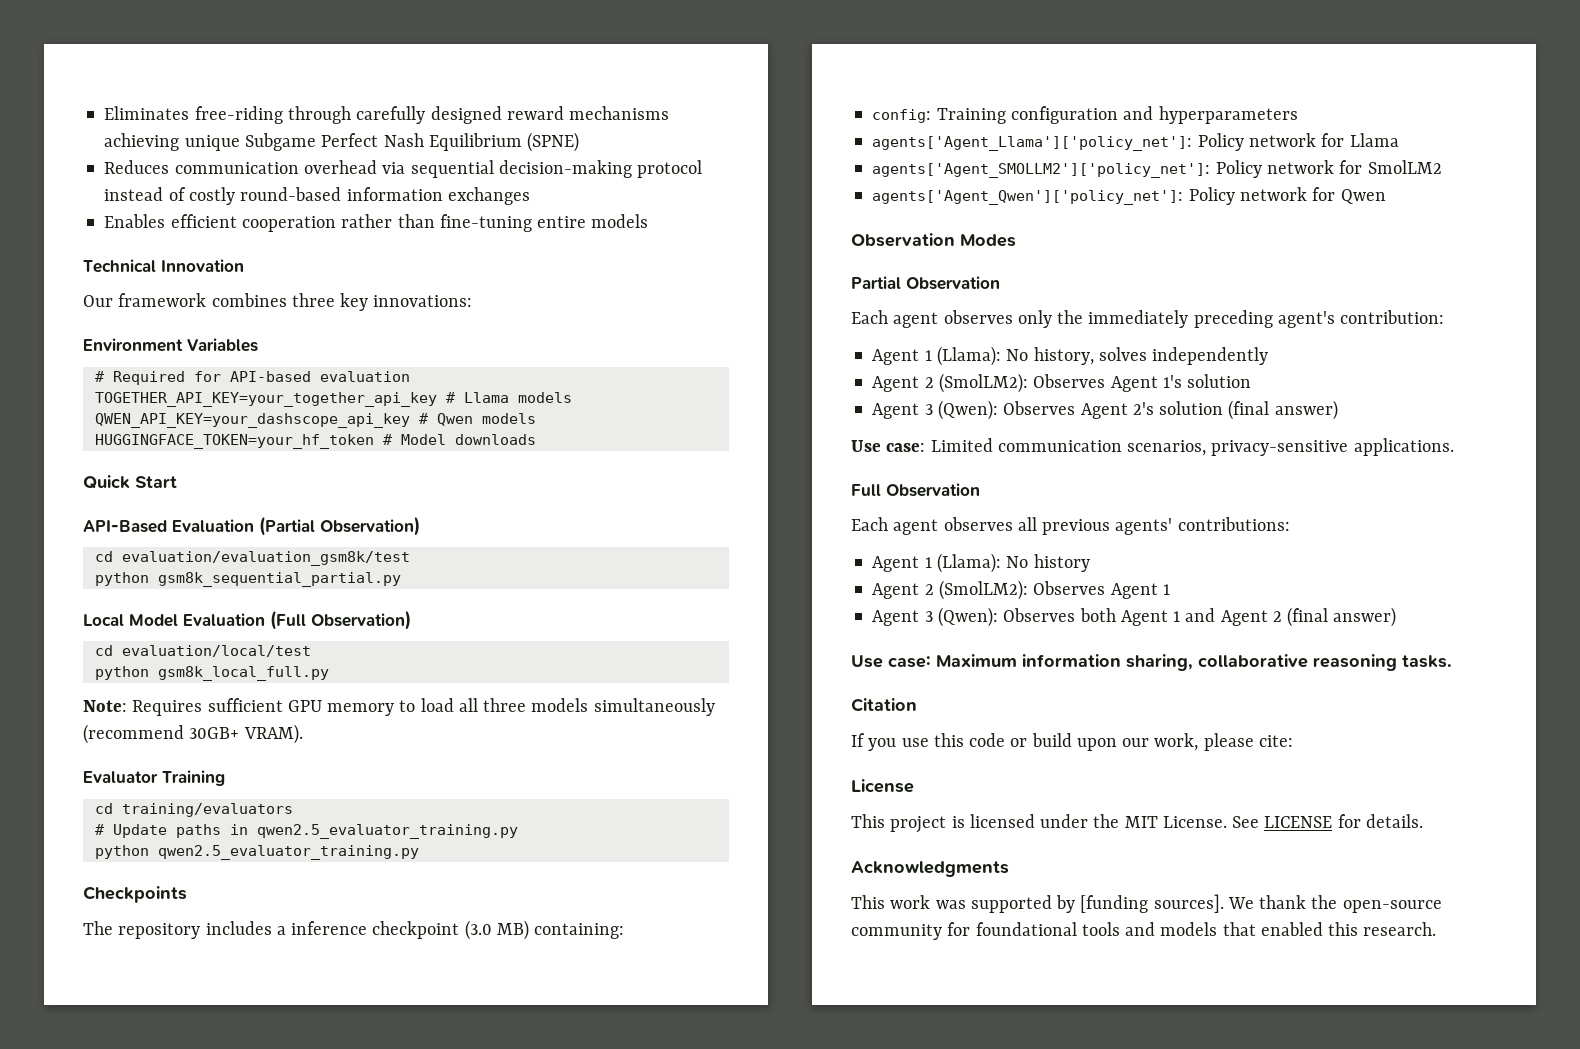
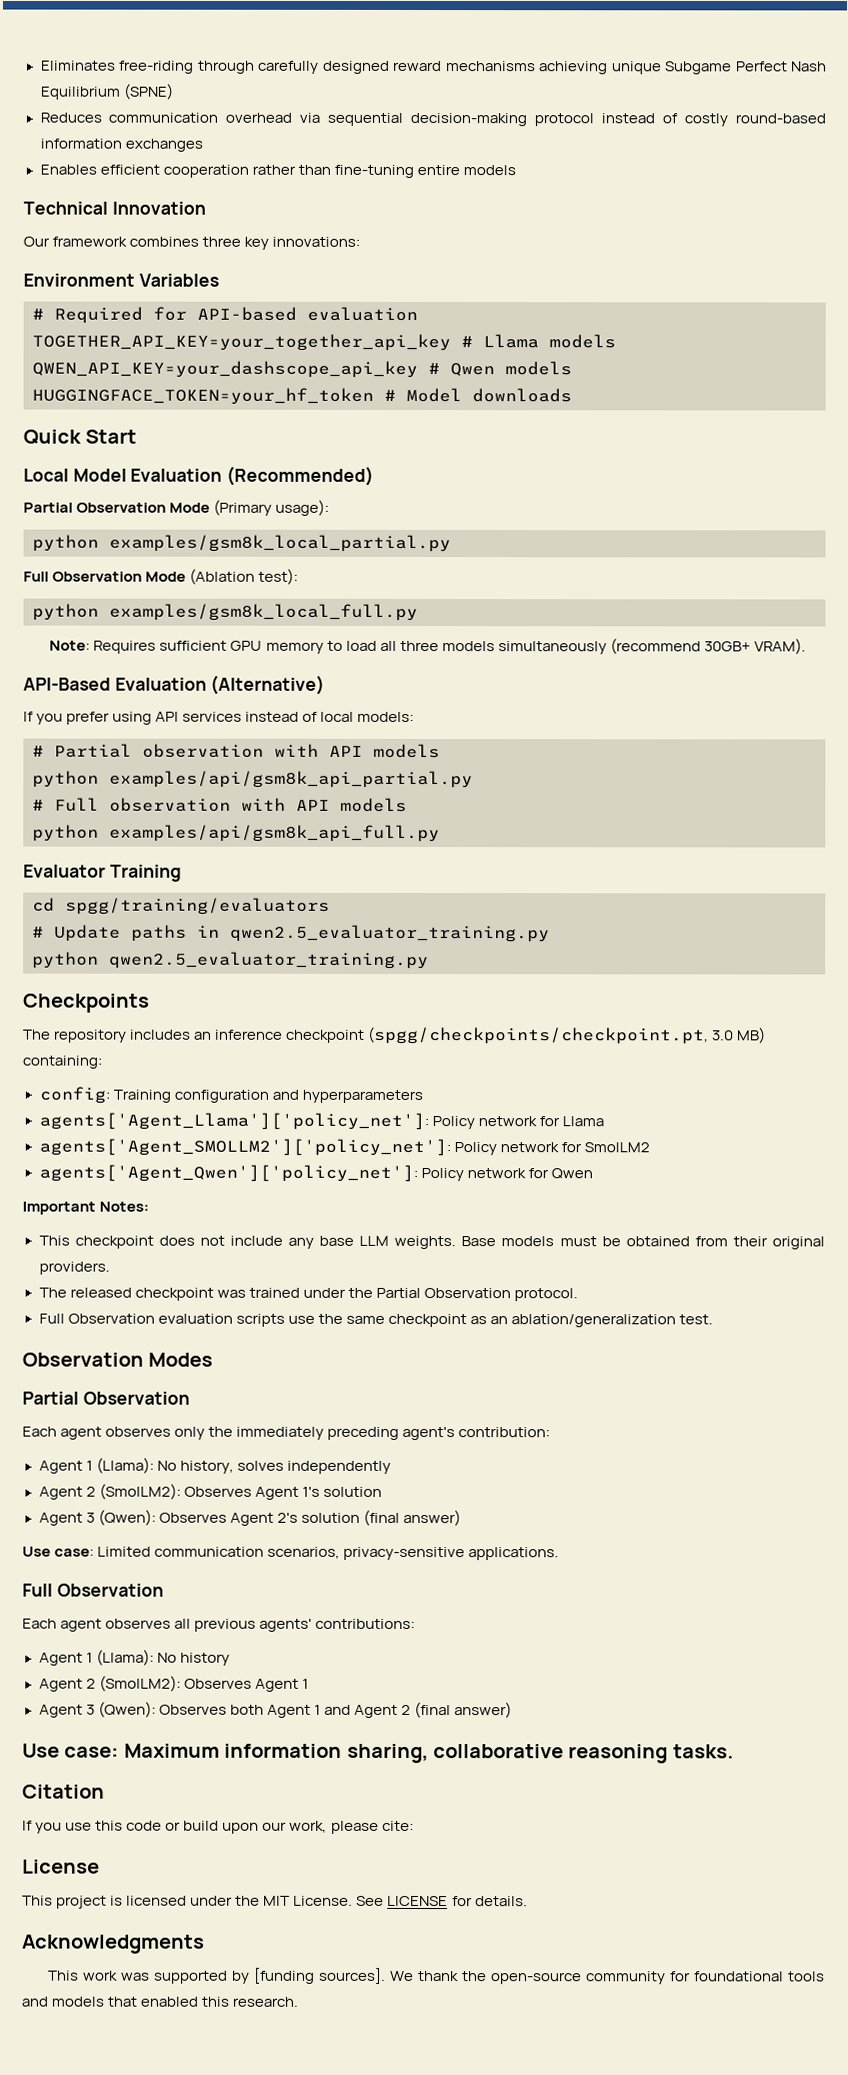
[83,516,420,536] [94,551,410,566] [94,572,401,587] [83,610,411,630] [94,645,311,657] [94,666,329,681] API-Based Evaluation (Partial Observation) // cd evaluation/evaluation_gsm8k/test // python gsm8k_sequential_partial.py // Local Model Evaluation (Full Observation) // cd evaluation/local/test // python gsm8k_local_full.py -> [23,466,375,486] [23,499,330,516] [32,534,451,553] [23,568,299,585] [32,603,418,621] Local Model Evaluation (Recommended) // Partial Observation Mode (Primary usage): // python examples/gsm8k_local_partial.py // Full Observation Mode (Ablation test): // python examples/gsm8k_local_full.py
(303, 734) none -> [23,675,326,695] [23,711,415,725] [32,743,440,759] [32,770,473,789] [32,797,407,812] [32,824,440,843] // API-Based Evaluation (Alternative) // If you prefer using API services instead of local models: // # Partial observation with API models // python examples/api/gsm8k_api_partial.py // # Full observation with API models // python examples/api/gsm8k_api_full.py
[121,803,293,817] training/evaluators -> [65,897,330,915] spgg/training/evaluators
[276,926,286,935] a -> [193,1031,213,1040] an
[464,920,492,940] (3.0 -> [367,1026,735,1045] (spgg/checkpoints/checkpoint.pt, 3.0
(1386, 196) none -> [22,1201,150,1215] [38,1235,825,1250] [38,1261,110,1275] [38,1287,578,1302] [38,1313,714,1328] // Important Notes: // This checkpoint does not include any base LLM weights. Base models must be obtained from their original providers. // The released checkpoint was trained under the Partial Observation protocol. // Full Observation evaluation scripts use the same checkpoint as an ablation/generalization test.

